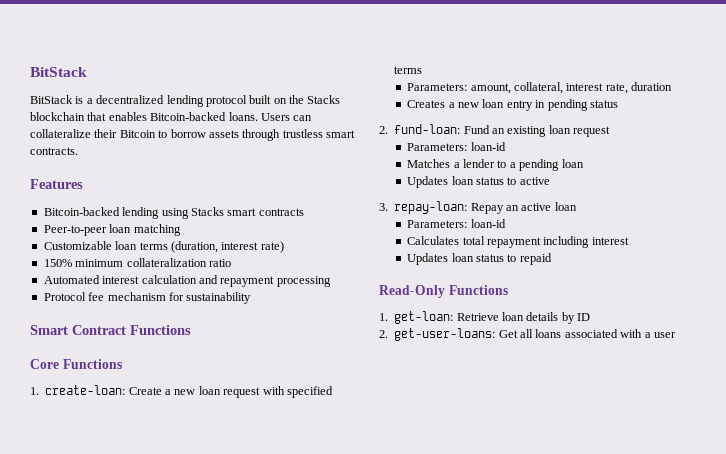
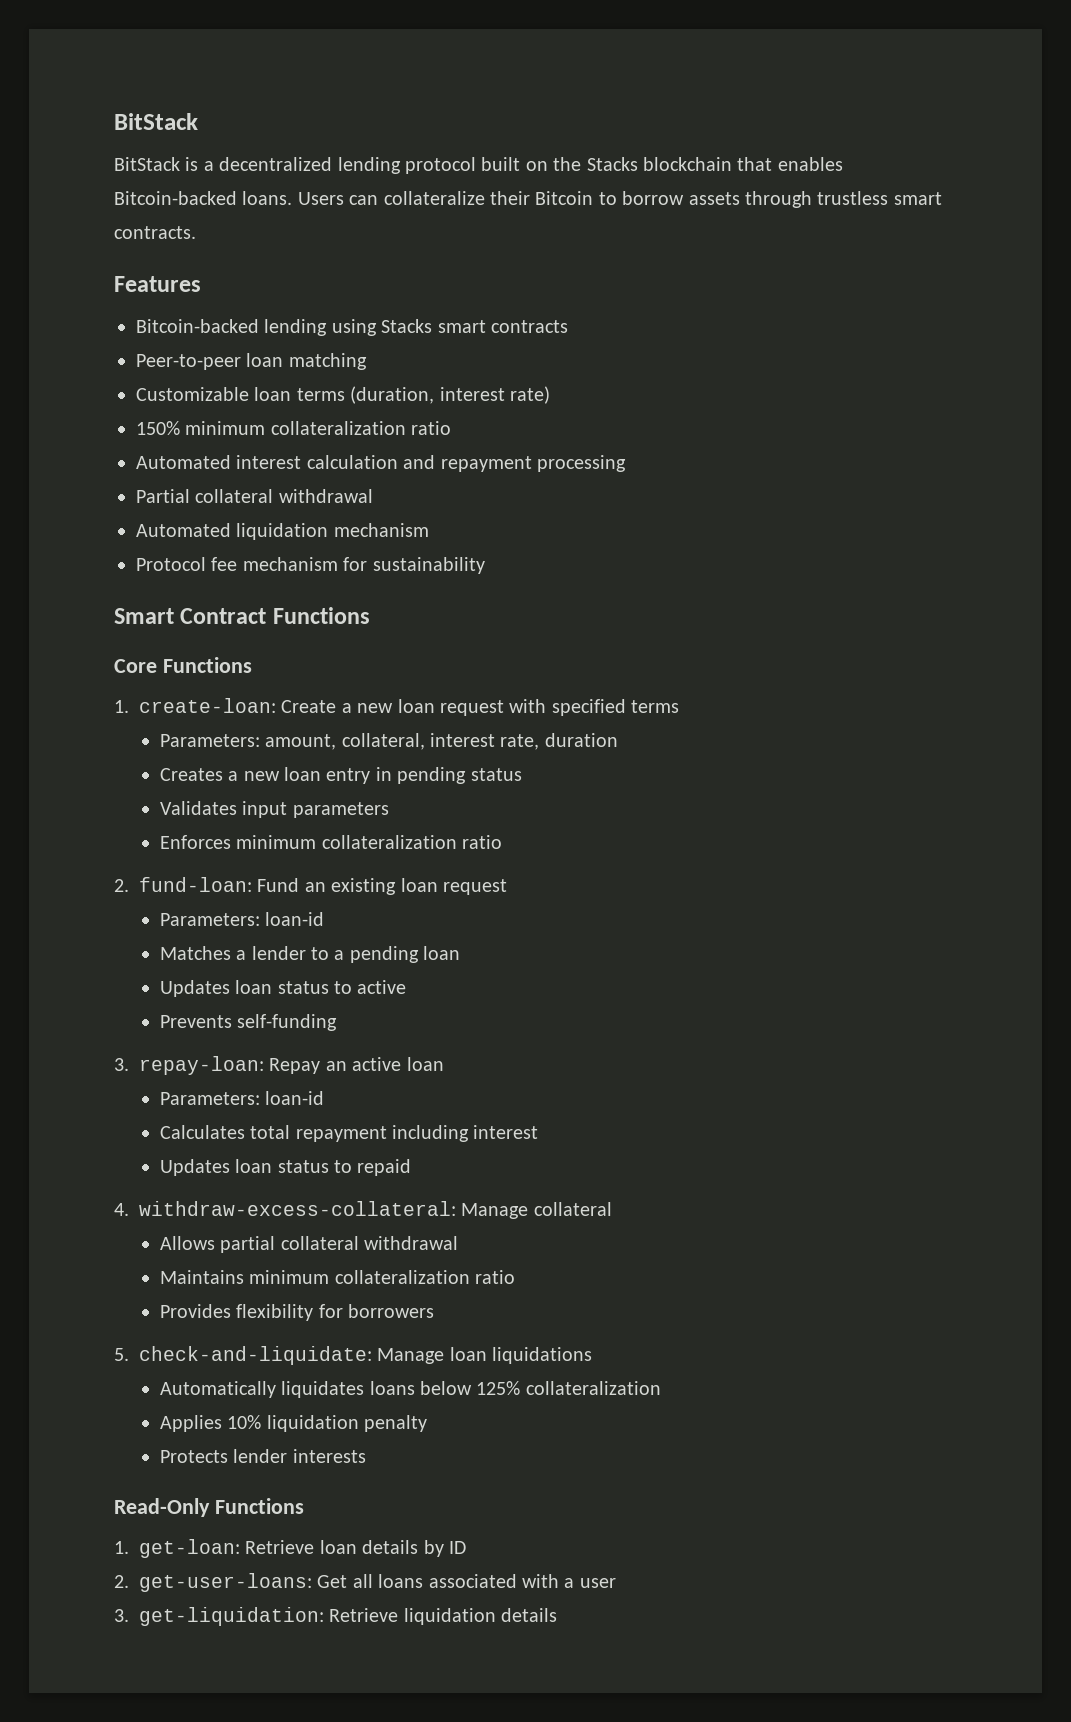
(331, 281) none -> [136,489,373,503] [136,523,429,540] // Partial collateral withdrawal // Automated liquidation mechanism
(618, 104) none -> [159,801,389,818] [159,835,503,849] // Validates input parameters // Enforces minimum collateralization ratio
(550, 181) none -> [159,1014,338,1031] // Prevents self-funding
(552, 259) none -> [114,1201,612,1219] [159,1236,459,1253] [159,1270,516,1284] [159,1304,435,1321] [114,1346,593,1365] [159,1381,661,1398] [159,1415,428,1432] [159,1449,366,1463] // 4. withdraw-excess-collateral: Manage collateral // Allows partial collateral withdrawal // Maintains minimum collateralization ratio // Provides flexibility for borrowers // 5. check-and-liquidate: Manage loan liquidations // Automatically liquidates loans below 125% collateralization // Applies 10% liquidation penalty // Protects lender interests
(676, 335) none -> [114,1607,558,1626] // 3. get-liquidation: Retrieve liquidation details

